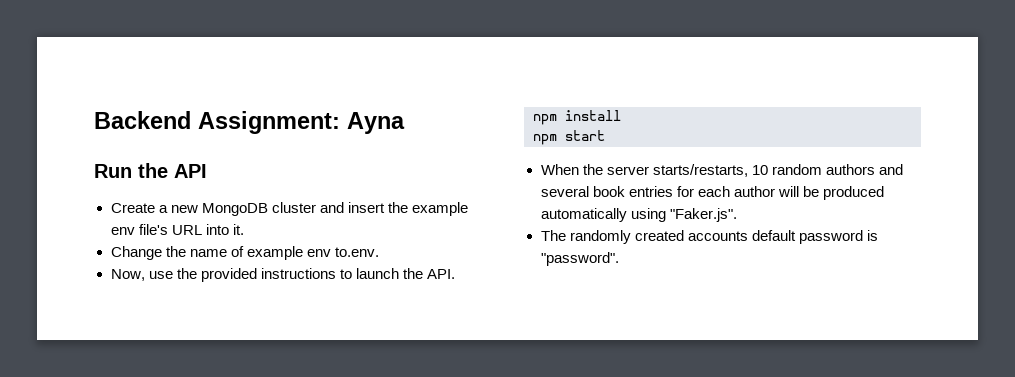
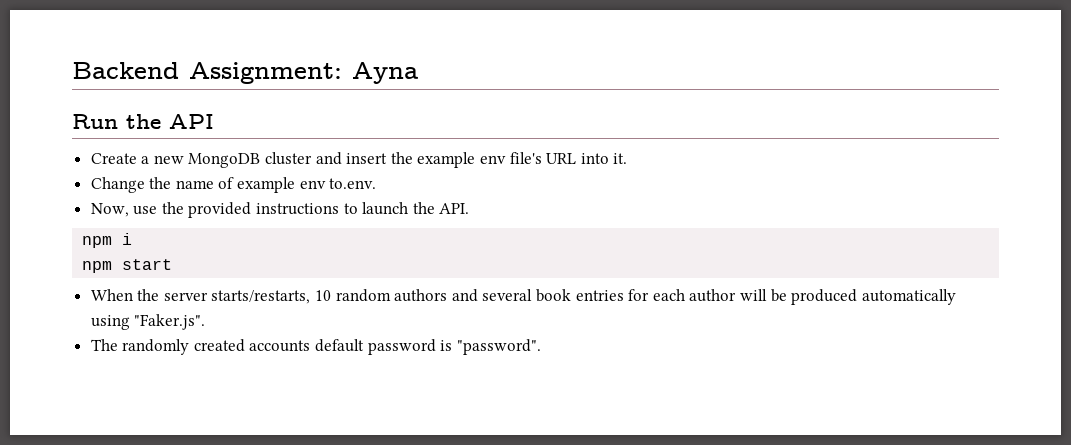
[565,110,621,121] install -> [122,233,133,245] i

